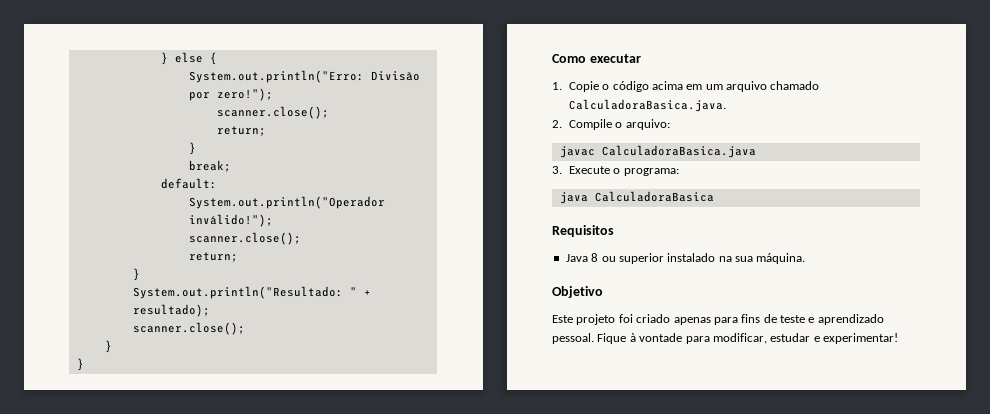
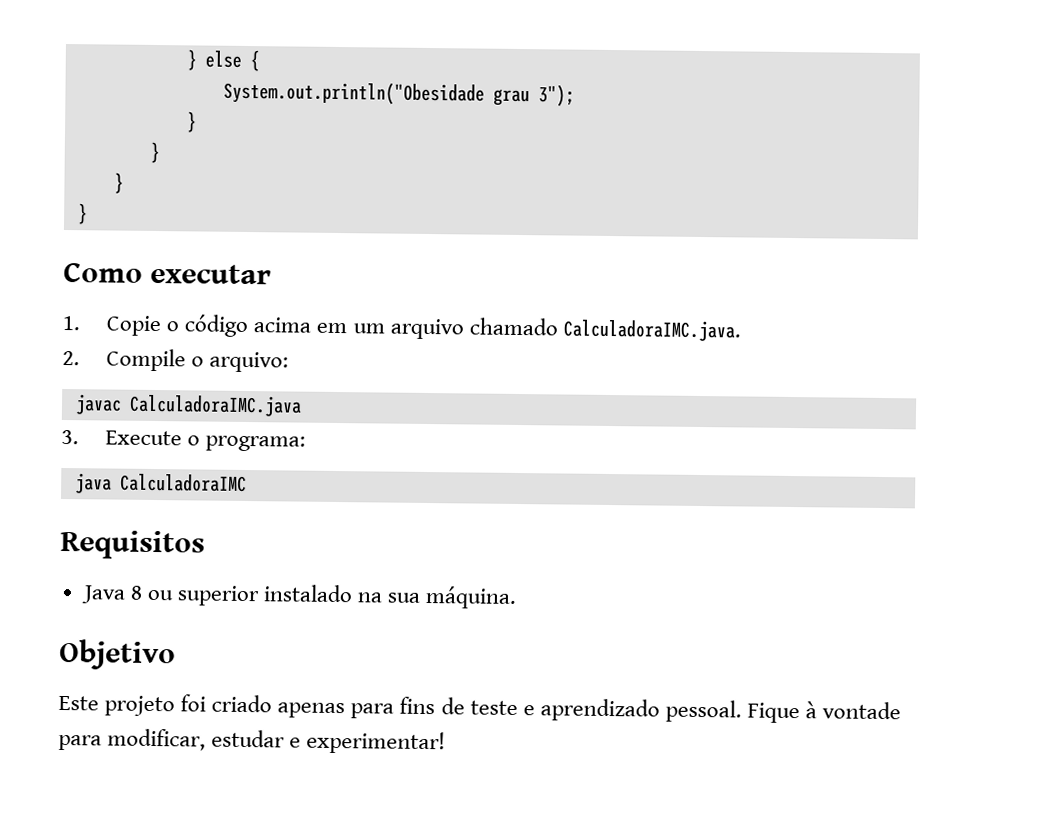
[188,70,420,83] [188,88,273,101] [216,106,329,119] [216,126,266,136] [188,142,196,155] [188,160,231,172] [160,178,217,189] [188,196,385,209] [188,214,273,227] [188,232,301,245] [188,252,238,262] [132,268,140,281] [132,286,371,299] [132,304,210,317] [132,322,245,335] System.out.println("Erro: Divisão por zero!"); // scanner.close(); // return; // } // break; // default: // System.out.println("Operador inválido!"); // scanner.close(); // return; // } // System.out.println("Resultado: " + resultado); // scanner.close(); -> [222,80,575,107] [186,111,197,133] [149,141,160,164] System.out.println("Obesidade grau 3"); // } // }
[568,99,726,112] CalculadoraBasica.java. -> [562,319,741,342] CalculadoraIMC.java.
[601,145,756,158] CalculadoraBasica.java -> [128,394,302,417] CalculadoraIMC.java
[594,191,714,202] CalculadoraBasica -> [119,473,247,493] CalculadoraIMC

